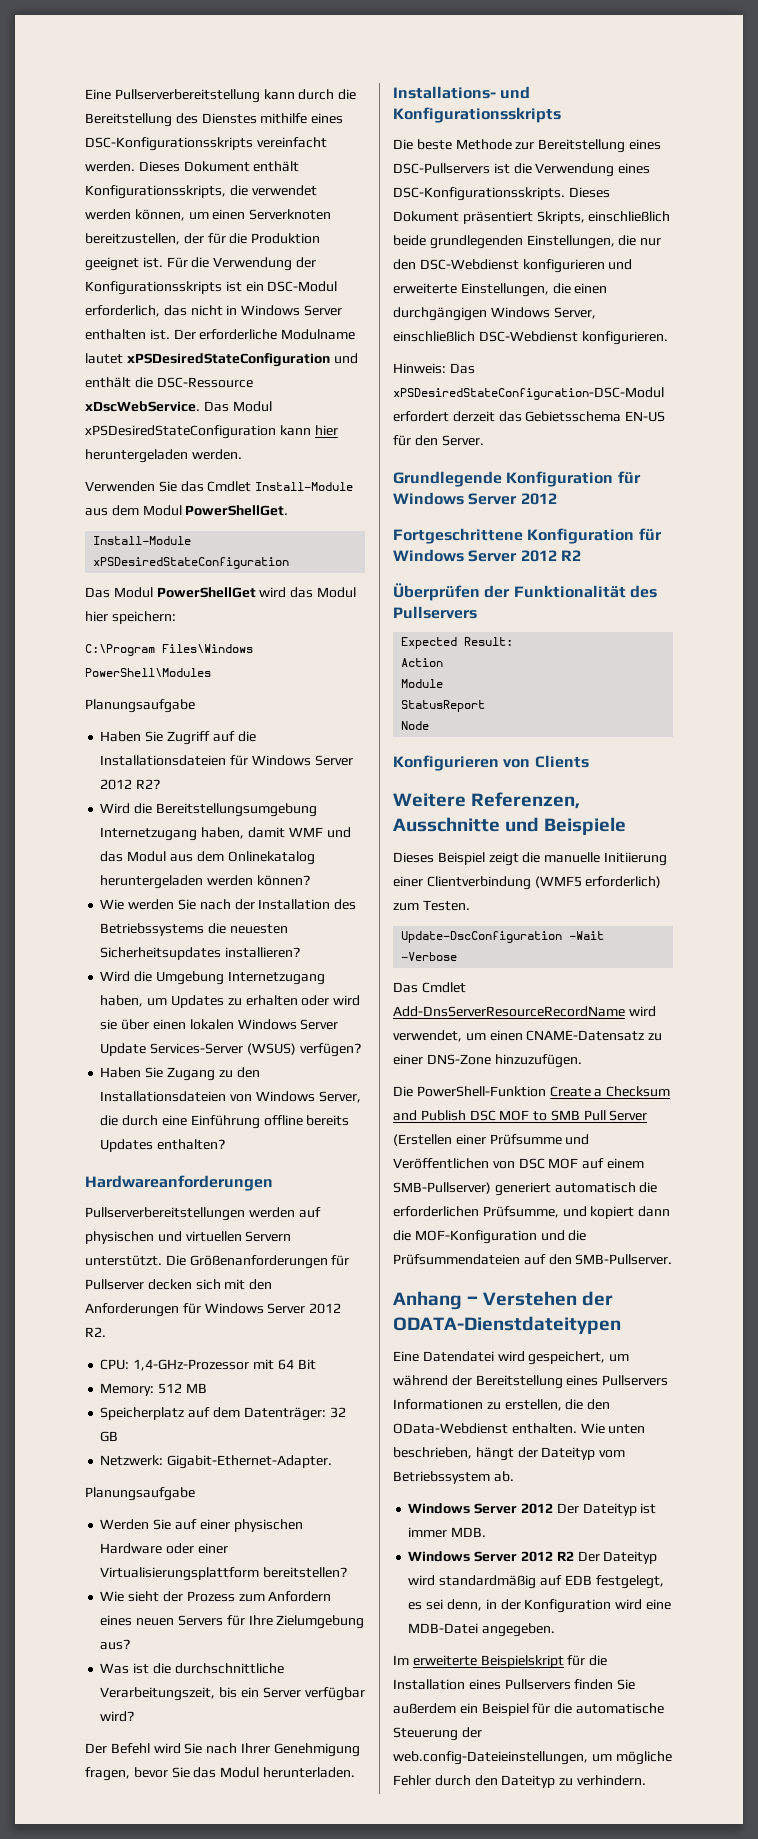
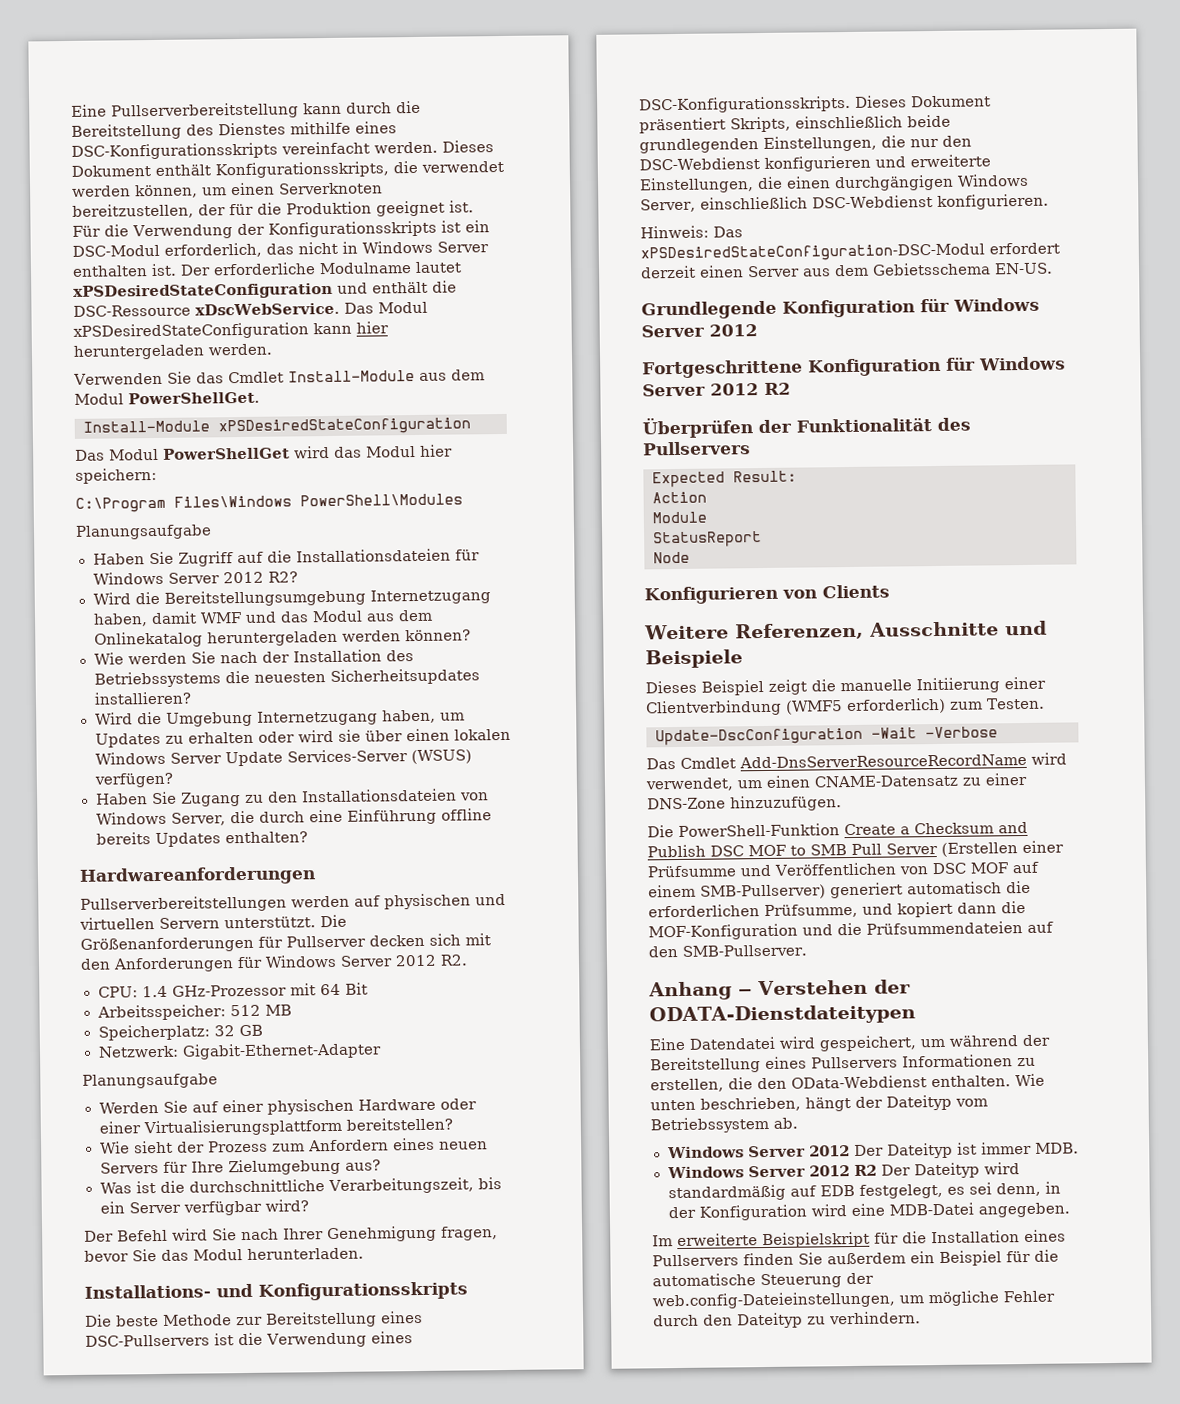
[133,1359,250,1371] 1,4-GHz-Prozessor -> [141,984,287,998] 1.4 GHz-Prozessor
[100,1383,155,1396] Memory: -> [96,1004,226,1021] Arbeitsspeicher:
[100,1407,326,1421] Speicherplatz auf dem Datenträger: -> [97,1024,210,1041] Speicherplatz:
[167,1455,333,1469] Gigabit-Ethernet-Adapter. -> [181,1042,382,1060] Gigabit-Ethernet-Adapter
[498,411,666,422] [393,435,484,446] das Gebietsschema EN-US für den Server. -> [699,262,1053,278] einen Server aus dem Gebietsschema EN-US.

